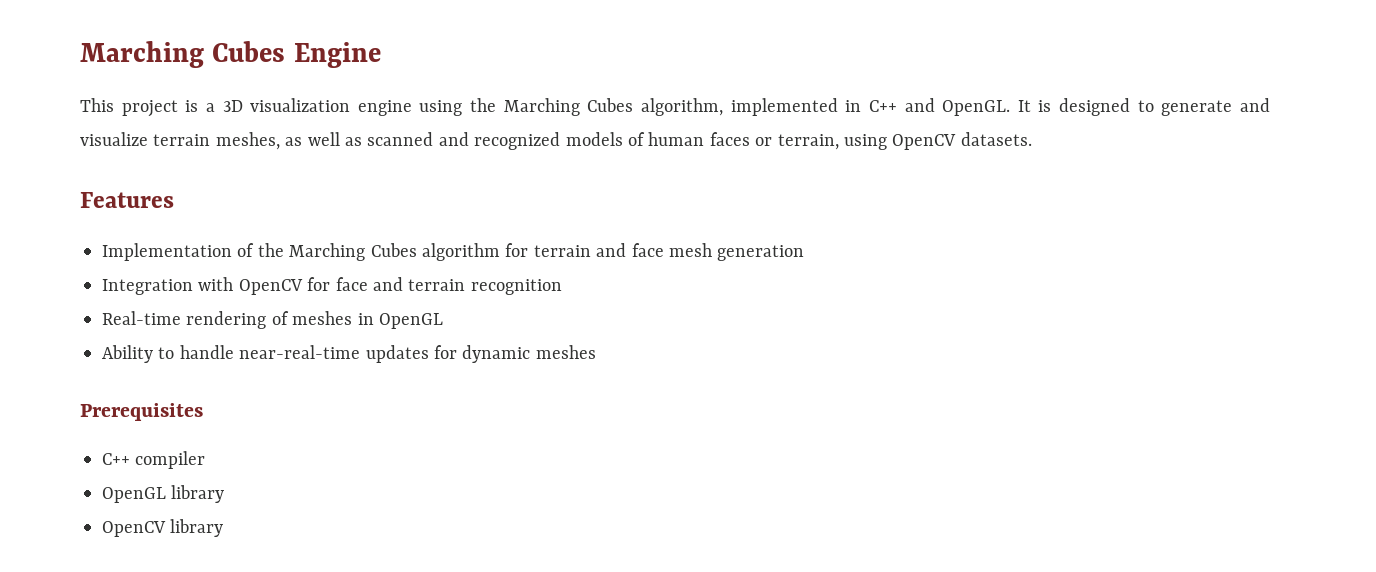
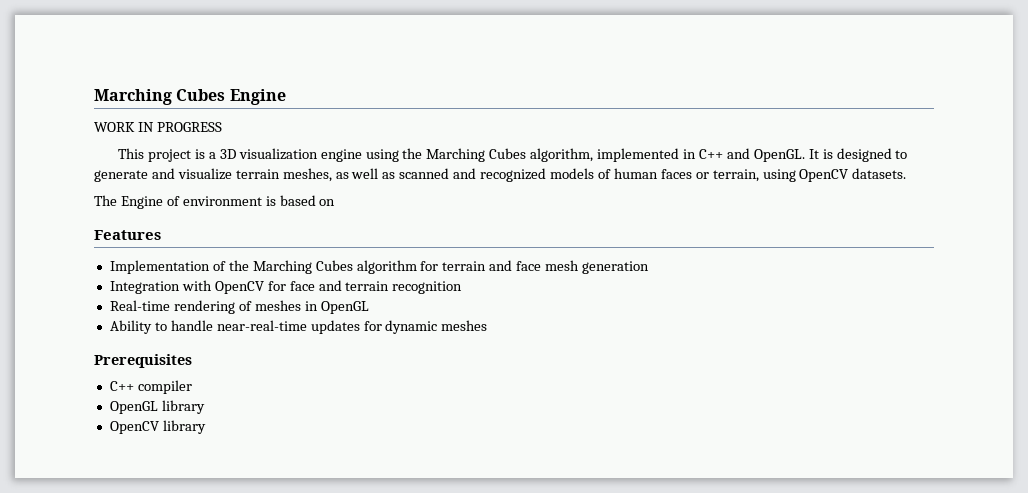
(381, 55) none -> [94,122,222,132] // WORK IN PROGRESS
(1032, 139) none -> [94,195,336,209] // The Engine of environment is based on

